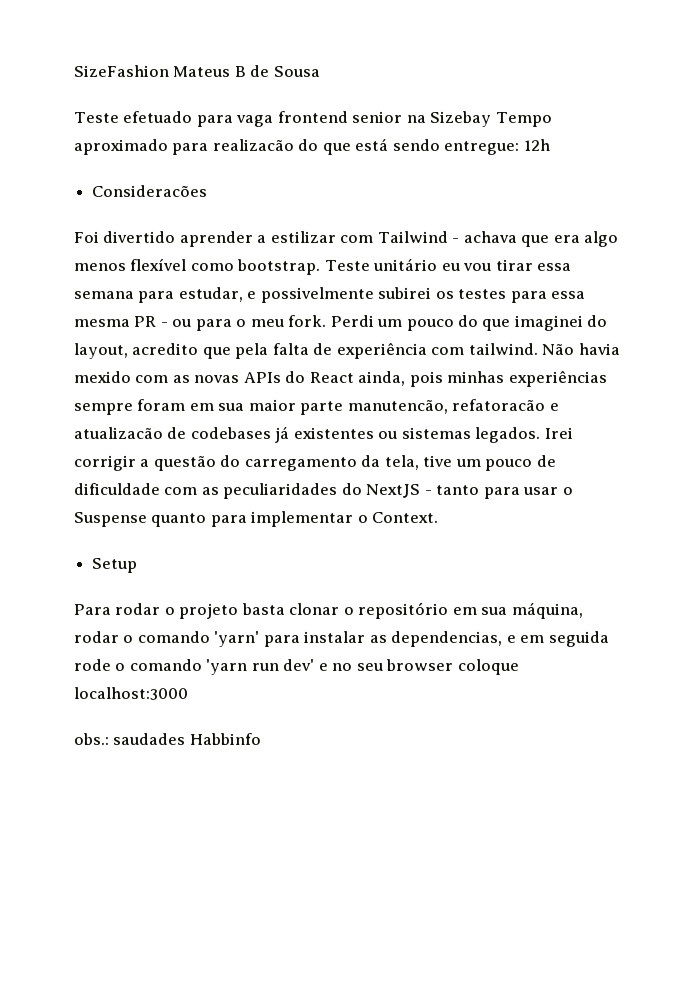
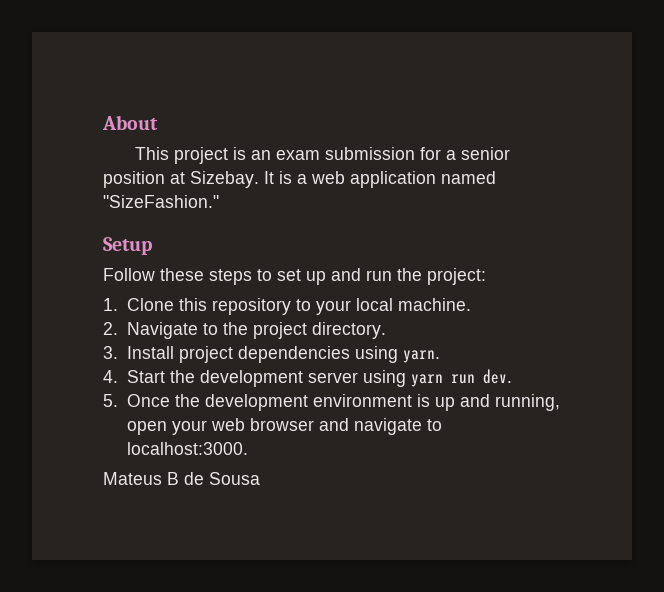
[74,65,320,77] [74,111,552,127] [74,138,550,155] [92,185,208,197] [74,231,618,247] [74,258,572,275] [74,287,586,303] [74,315,608,331] [74,342,620,359] [74,370,607,387] [74,399,559,415] [74,426,573,443] [74,455,556,471] [74,483,573,499] [74,511,439,527] [92,558,138,573] [74,602,583,619] [74,631,609,647] [74,659,519,675] [74,687,188,700] [74,733,261,745] SizeFashion Mateus B de Sousa // Teste efetuado para vaga frontend senior na Sizebay Tempo aproximado para realizacão do que está sendo entregue: 12h // Consideracões // Foi divertido aprender a estilizar com Tailwind - achava que era algo menos flexível como bootstrap. Teste unitário eu vou tirar essa semana para estudar, e possivelmente subirei os testes para essa mesma PR - ou para o meu fork. Perdi um pouco do que imaginei do layout, acredito que pela falta de experiência com tailwind. Não havia mexido com as novas APIs do React ainda, pois minhas experiências sempre foram em sua maior parte manutencão, refatoracão e atualizacão de codebases já existentes ou sistemas legados. Irei corrigir a questão do carregamento da tela, tive um pouco de dificuldade com as peculiaridades do NextJS - tanto para usar o Suspense quanto para implementar o Context. // Setup // Para rodar o projeto basta clonar o repositório em sua máquina, rodar o comando 'yarn' para instalar as dependencias, e em seguida rode o comando 'yarn run dev' e no seu browser coloque localhost:3000 // obs.: saudades Habbinfo -> [102,115,158,130] [134,147,510,164] [103,171,496,188] [103,195,219,208] [103,237,152,255] [103,268,486,285] [103,298,471,315] [103,322,386,339] [103,346,440,363] [103,369,512,387] [103,394,560,411] [126,418,442,435] [126,442,248,455] [103,472,260,485] About // This project is an exam submission for a senior position at Sizebay. It is a web application named "SizeFashion." // Setup // Follow these steps to set up and run the project: // 1. Clone this repository to your local machine. // 2. Navigate to the project directory. // 3. Install project dependencies using yarn. // 4. Start the development server using yarn run dev. // 5. Once the development environment is up and running, open your web browser and navigate to localhost:3000. // Mateus B de Sousa

